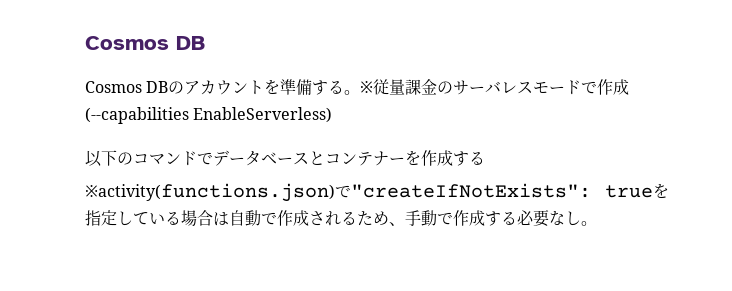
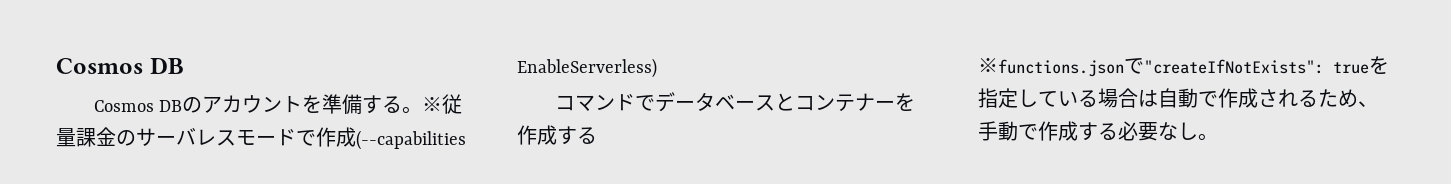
[85,150,133,167] 以下の -> (657, 68) none
[85,183,335,202] ※activity(functions.json) -> [978,58,1124,77] ※functions.json

